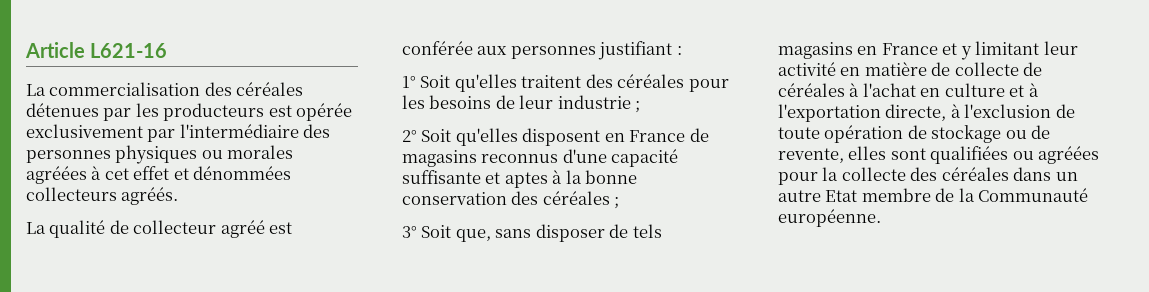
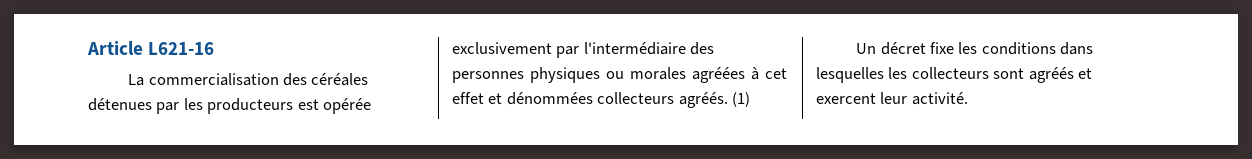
[26,220,293,238] [402,41,682,60] [402,74,729,92] [402,95,641,113] [402,128,709,146] [402,149,679,167] [402,170,638,188] [402,191,620,209] [402,224,662,242] [778,41,1078,60] [778,62,1043,76] [778,83,1039,97] [778,104,1075,122] [778,125,1051,143] [778,146,1100,164] [778,167,1078,185] [778,188,1089,202] [778,209,881,227] // La qualité de collecteur agréé est conférée aux personnes justifiant : // 1° Soit qu'elles traitent des céréales pour les besoins de leur industrie ; // 2° Soit qu'elles disposent en France de magasins reconnus d'une capacité suffisante et aptes à la bonne conservation des céréales ; // 3° Soit que, sans disposer de tels magasins en France et y limitant leur activité en matière de collecte de céréales à l'achat en culture et à l'exportation directe, à l'exclusion de toute opération de stockage ou de revente, elles sont qualifiées ou agréées pour la collecte des céréales dans un autre Etat membre de la Communauté européenne. -> [732,92,751,107] [856,42,1094,55] [816,67,1093,83] [816,92,968,105] (1) // Un décret fixe les conditions dans lesquelles les collecteurs sont agréés et exercent leur activité.

